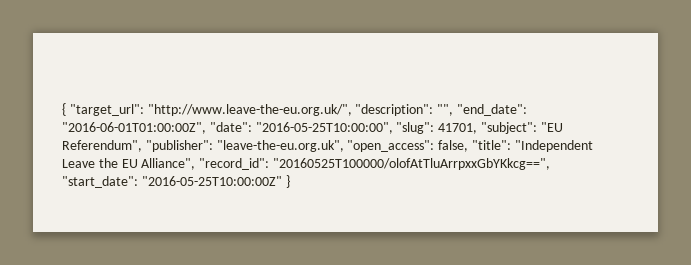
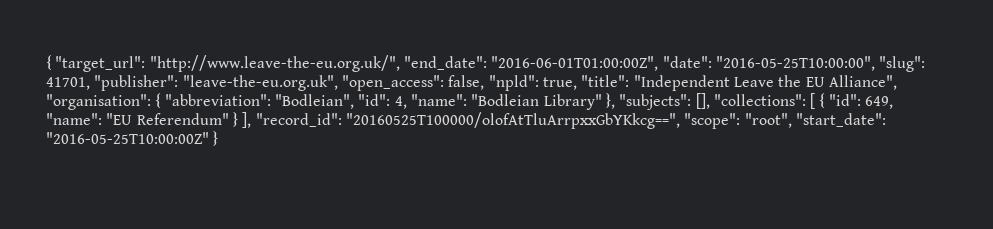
[355,104,454,116] "description": "", -> (400, 63) none
[480,122,563,134] [62,140,142,152] "subject": "EU Referendum", -> (90, 83) none
(469, 146) none -> [488,75,577,91] "npld": true,
[199,158,550,170] "record_id": "20160525T100000/olofAtTluArrpxxGbYKkcg==", -> [46,93,894,110] [46,112,792,129] "organisation": { "abbreviation": "Bodleian", "id": 4, "name": "Bodleian Library" }, "subjects": [], "collections": [ { "id": 649, "name": "EU Referendum" } ], "record_id": "20160525T100000/olofAtTluArrpxxGbYKkcg==", "scope": "root",

